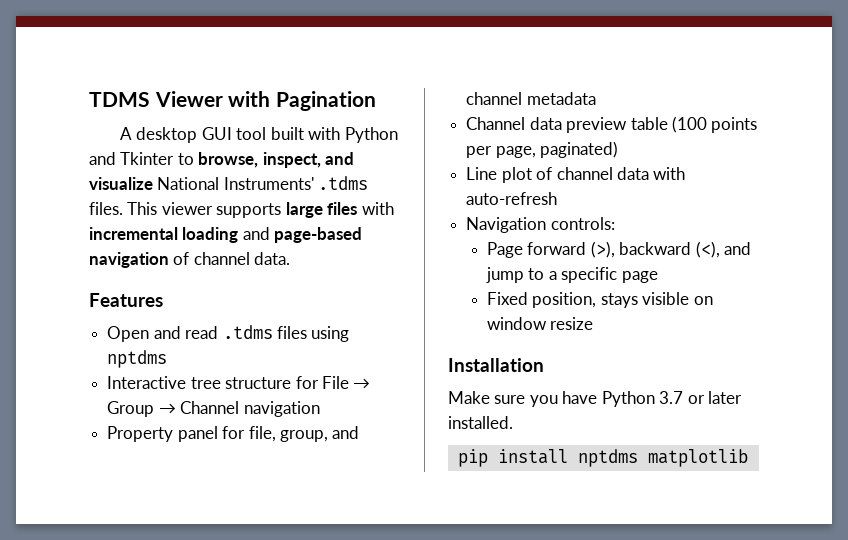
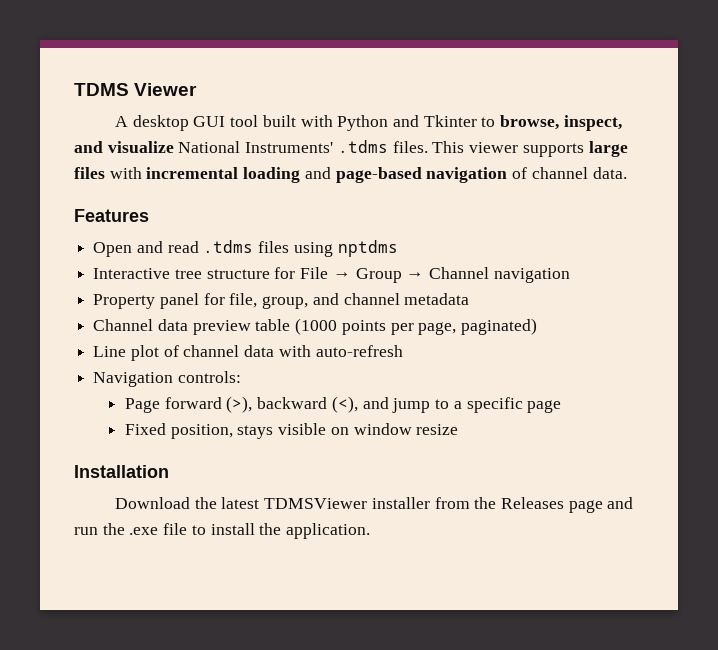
[228,91,377,111] with Pagination -> (198, 89) none
[671,116,707,133] (100 -> [295,318,338,335] (1000
[448,391,743,407] [448,416,513,429] [457,449,748,467] Make sure you have Python 3.7 or later installed. // pip install nptdms matplotlib -> [114,497,634,513] [74,523,371,539] Download the latest TDMSViewer installer from the Releases page and run the .exe file to install the application.

